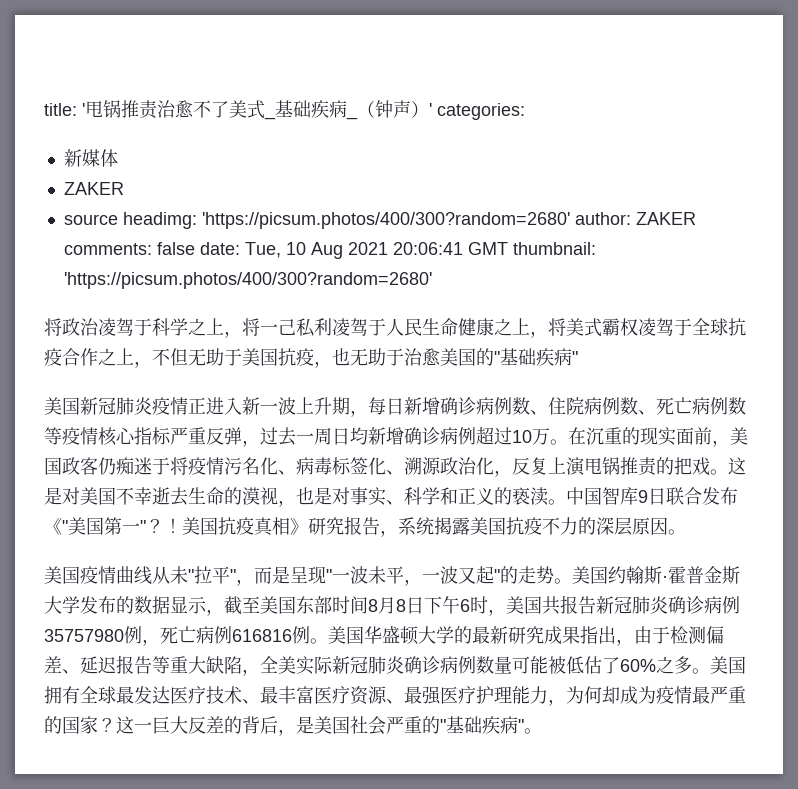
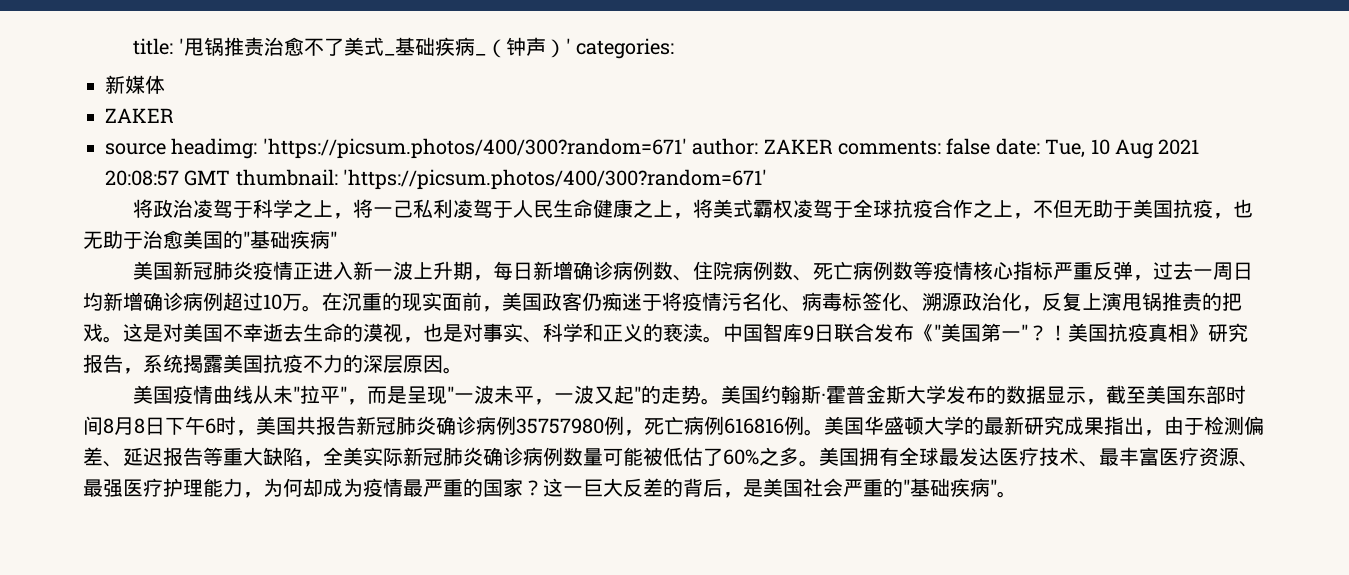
[201,212,570,229] 'https://picsum.photos/400/300?random=2680' -> [262,138,687,159] 'https://picsum.photos/400/300?random=671'
[392,242,463,255] 20:06:41 -> [105,170,179,186] 20:08:57
[63,272,432,289] 'https://picsum.photos/400/300?random=2680' -> [343,169,768,190] 'https://picsum.photos/400/300?random=671'

